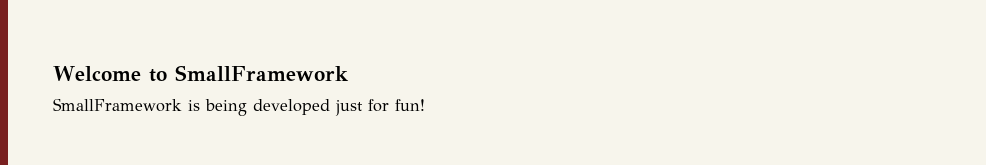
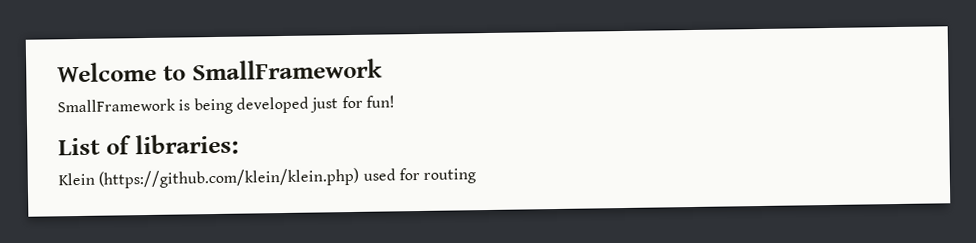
(425, 105) none -> [58,133,239,156] [58,167,477,189] // List of libraries: // Klein (https://github.com/klein/klein.php) used for routing

